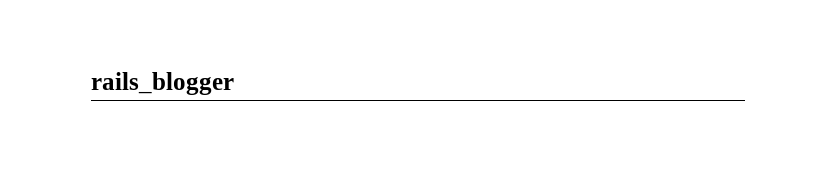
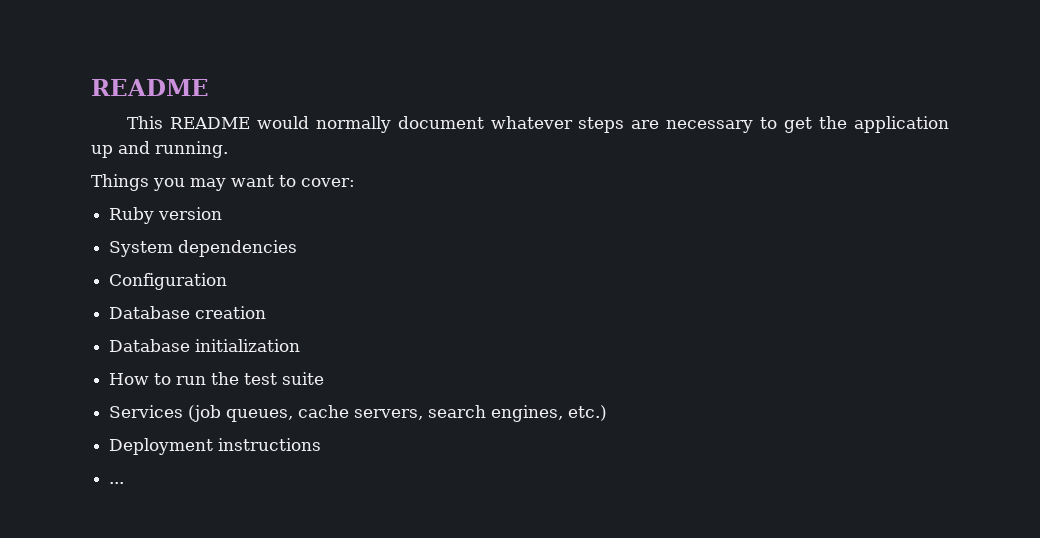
[91,72,234,95] rails_blogger -> [91,79,209,96] [126,116,949,133] [91,141,228,158] [91,174,355,191] [109,207,223,224] [109,240,298,257] [109,273,228,290] [109,306,267,319] [109,339,301,352] [109,372,325,385] [109,405,608,422] [109,438,322,455] [109,482,125,484] README // This README would normally document whatever steps are necessary to get the application up and running. // Things you may want to cover: // Ruby version // System dependencies // Configuration // Database creation // Database initialization // How to run the test suite // Services (job queues, cache servers, search engines, etc.) // Deployment instructions // ...

